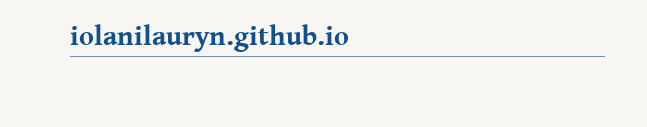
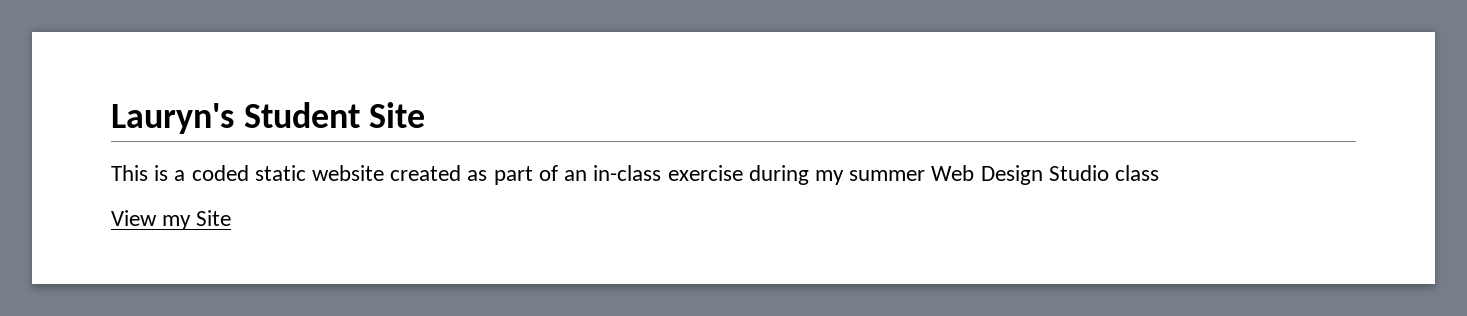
[70,24,349,52] iolanilauryn.github.io -> [111,102,426,134] [111,165,1159,185] [111,210,232,230] Lauryn's Student Site // This is a coded static website created as part of an in-class exercise during my summer Web Design Studio class // View my Site

